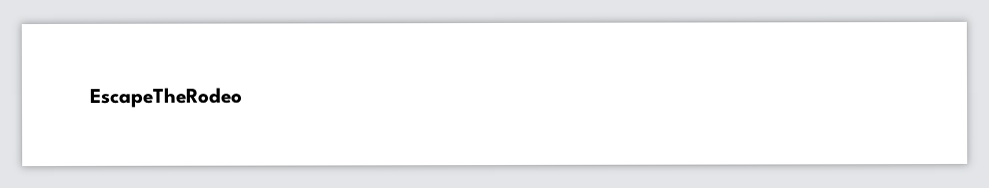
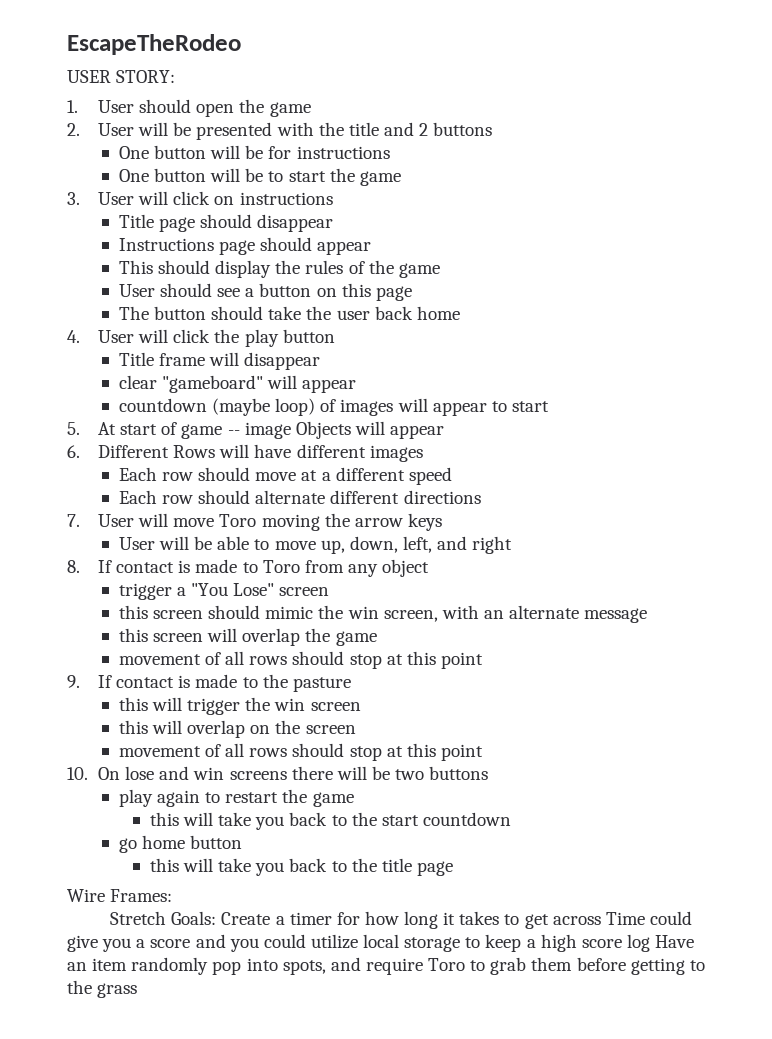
(243, 97) none -> [67,70,176,83] [67,99,311,117] [67,122,493,140] [118,145,390,159] [118,168,401,186] [67,191,333,205] [118,214,334,232] [118,237,372,255] [118,260,440,278] [118,283,412,301] [118,306,460,320] [67,329,335,347] [118,352,321,370] [118,375,357,393] [118,398,549,416] [67,421,445,439] [67,444,423,462] [118,467,452,485] [118,490,481,504] [67,513,442,531] [118,536,513,554] [67,559,430,577] [118,583,330,600] [118,605,648,623] [118,628,377,646] [118,651,483,669] [67,674,351,692] [118,697,361,715] [118,720,356,738] [118,743,483,761] [67,766,489,780] [118,789,354,807] [149,812,512,830] [118,835,243,853] [149,858,454,876] [67,889,173,902] [110,911,692,929] [67,934,695,952] [67,957,705,975] [67,980,138,998] // USER STORY: // 1. User should open the game // 2. User will be presented with the title and 2 buttons // One button will be for instructions // One button will be to start the game // 3. User will click on instructions // Title page should disappear // Instructions page should appear // This should display the rules of the game // User should see a button on this page // The button should take the user back home // 4. User will click the play button // Title frame will disappear // clear "gameboard" will appear // countdown (maybe loop) of images will appear to start // 5. At start of game -- image Objects will appear // 6. Different Rows will have different images // Each row should move at a different speed // Each row should alternate different directions // 7. User will move Toro moving the arrow keys // User will be able to move up, down, left, and right // 8. If contact is made to Toro from any object // trigger a "You Lose" screen // this screen should mimic the win screen, with an alternate message // this screen will overlap the game // movement of all rows should stop at this point // 9. If contact is made to the pasture // this will trigger the win screen // this will overlap on the screen // movement of all rows should stop at this point // 10. On lose and win screens there will be two buttons // play again to restart the game // this will take you back to the start countdown // go home button // this will take you back to the title page // Wire Frames: // Stretch Goals: Create a timer for how long it takes to get across Time could give you a score and you could utilize local storage to keep a high score log Have an item randomly pop into spots, and require Toro to grab them before getting to the grass

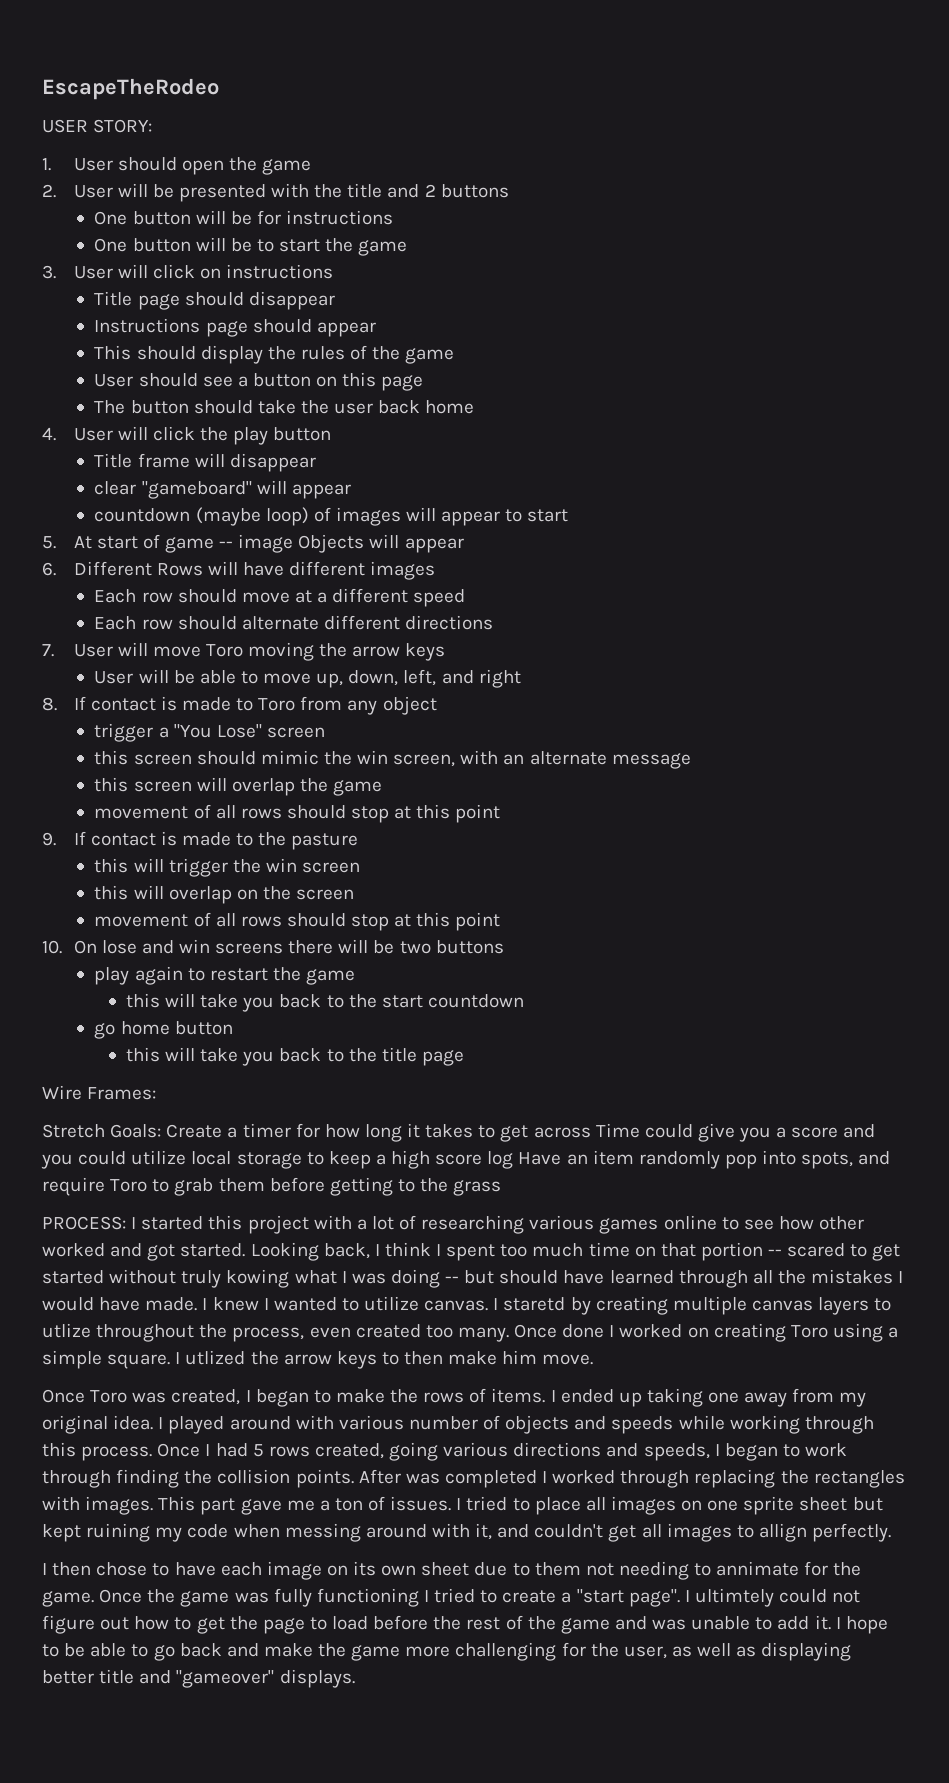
(138, 990) none -> [42,1215,865,1234] [42,1242,901,1261] [42,1269,904,1288] [42,1296,892,1315] [42,1323,899,1342] [42,1350,594,1369] [42,1388,867,1407] [42,1415,874,1434] [42,1442,848,1461] [42,1469,905,1488] [42,1496,883,1515] [42,1523,892,1542] [42,1561,862,1580] [42,1588,861,1607] [42,1615,888,1634] [42,1642,852,1661] [42,1669,355,1688] // PROCESS: I started this project with a lot of researching various games online to see how other worked and got started. Looking back, I think I spent too much time on that portion -- scared to get started without truly kowing what I was doing -- but should have learned through all the mistakes I would have made. I knew I wanted to utilize canvas. I staretd by creating multiple canvas layers to utlize throughout the process, even created too many. Once done I worked on creating Toro using a simple square. I utlized the arrow keys to then make him move. // Once Toro was created, I began to make the rows of items. I ended up taking one away from my original idea. I played around with various number of objects and speeds while working through this process. Once I had 5 rows created, going various directions and speeds, I began to work through finding the collision points. After was completed I worked through replacing the rectangles with images. This part gave me a ton of issues. I tried to place all images on one sprite sheet but kept ruining my code when messing around with it, and couldn't get all images to allign perfectly. // I then chose to have each image on its own sheet due to them not needing to annimate for the game. Once the game was fully functioning I tried to create a "start page". I ultimtely could not figure out how to get the page to load before the rest of the game and was unable to add it. I hope to be able to go back and make the game more challenging for the user, as well as displaying better title and "gameover" displays.

